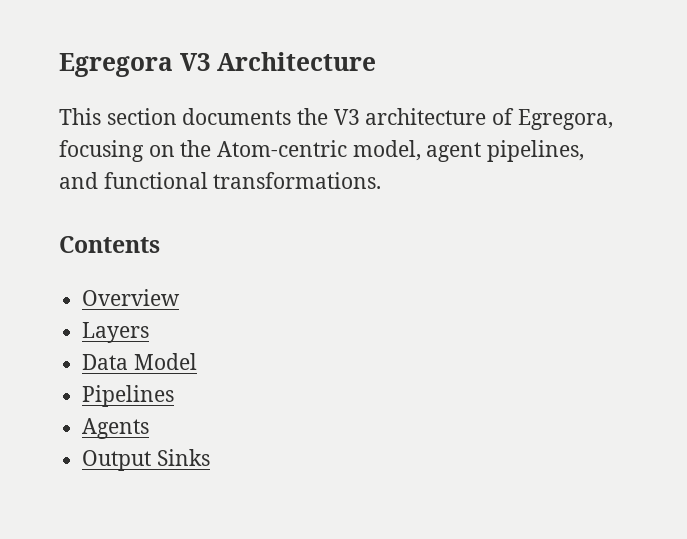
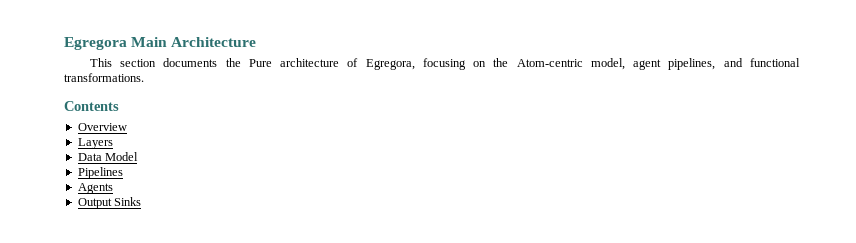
[179,53,211,71] V3 -> [131,37,168,47] Main
[333,109,360,125] V3 -> [248,59,272,67] Pure

